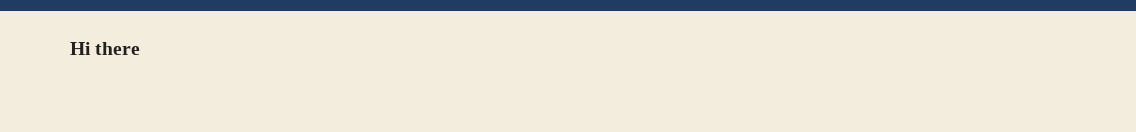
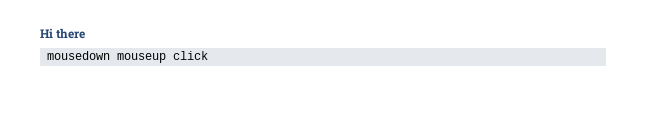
(141, 48) none -> [46,51,208,63] // mousedown mouseup click

